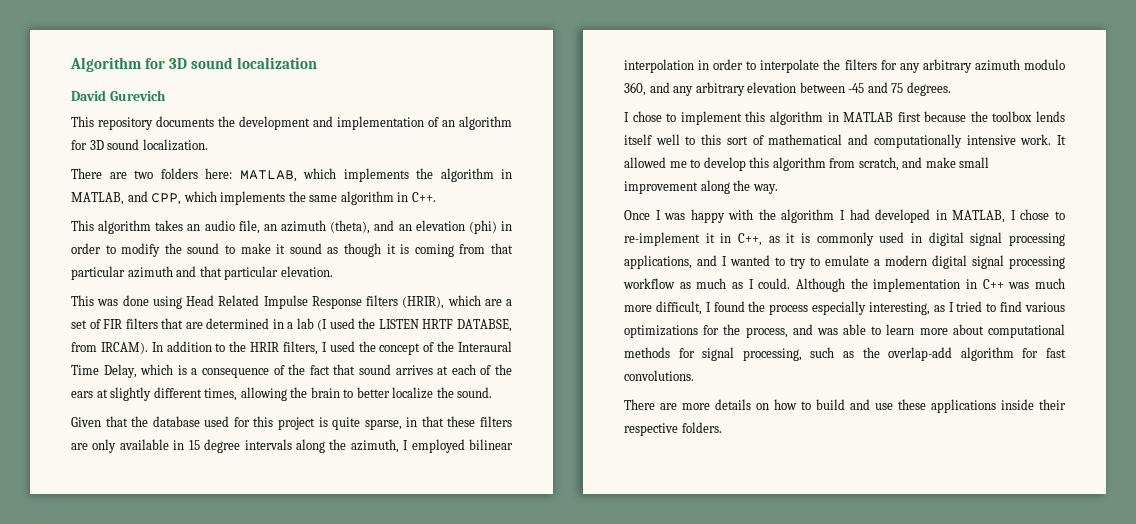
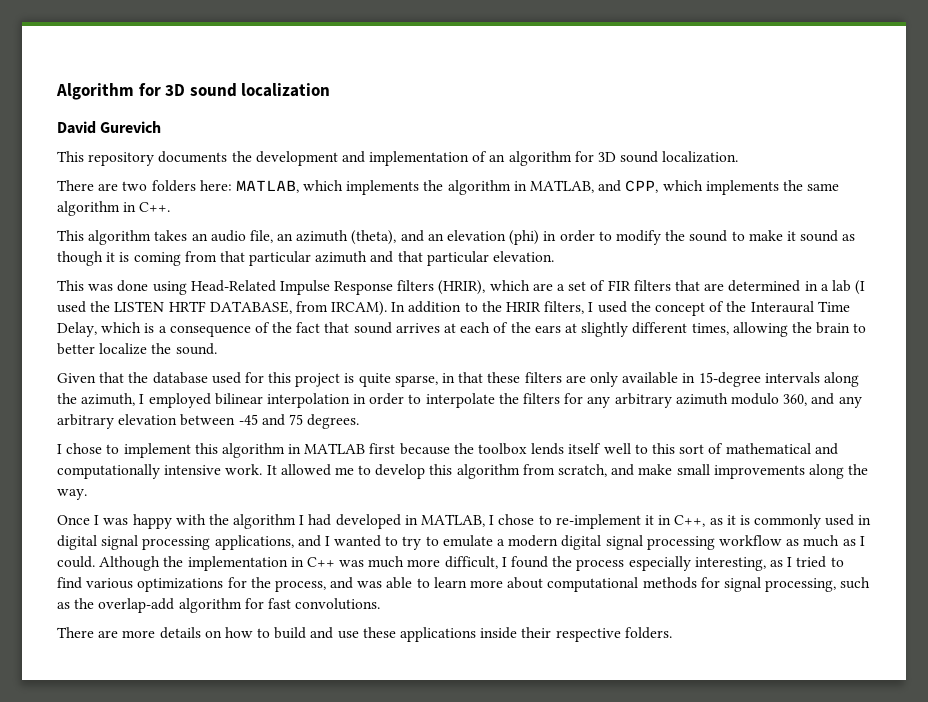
[186,295,260,306] Head Related -> [190,280,276,292] Head-Related
[457,319,513,332] DATABSE, -> [209,301,292,314] DATABASE,
[188,439,241,453] 15 degree -> [698,372,761,387] 15-degree
[624,181,698,194] improvement -> [713,465,805,479] improvements

